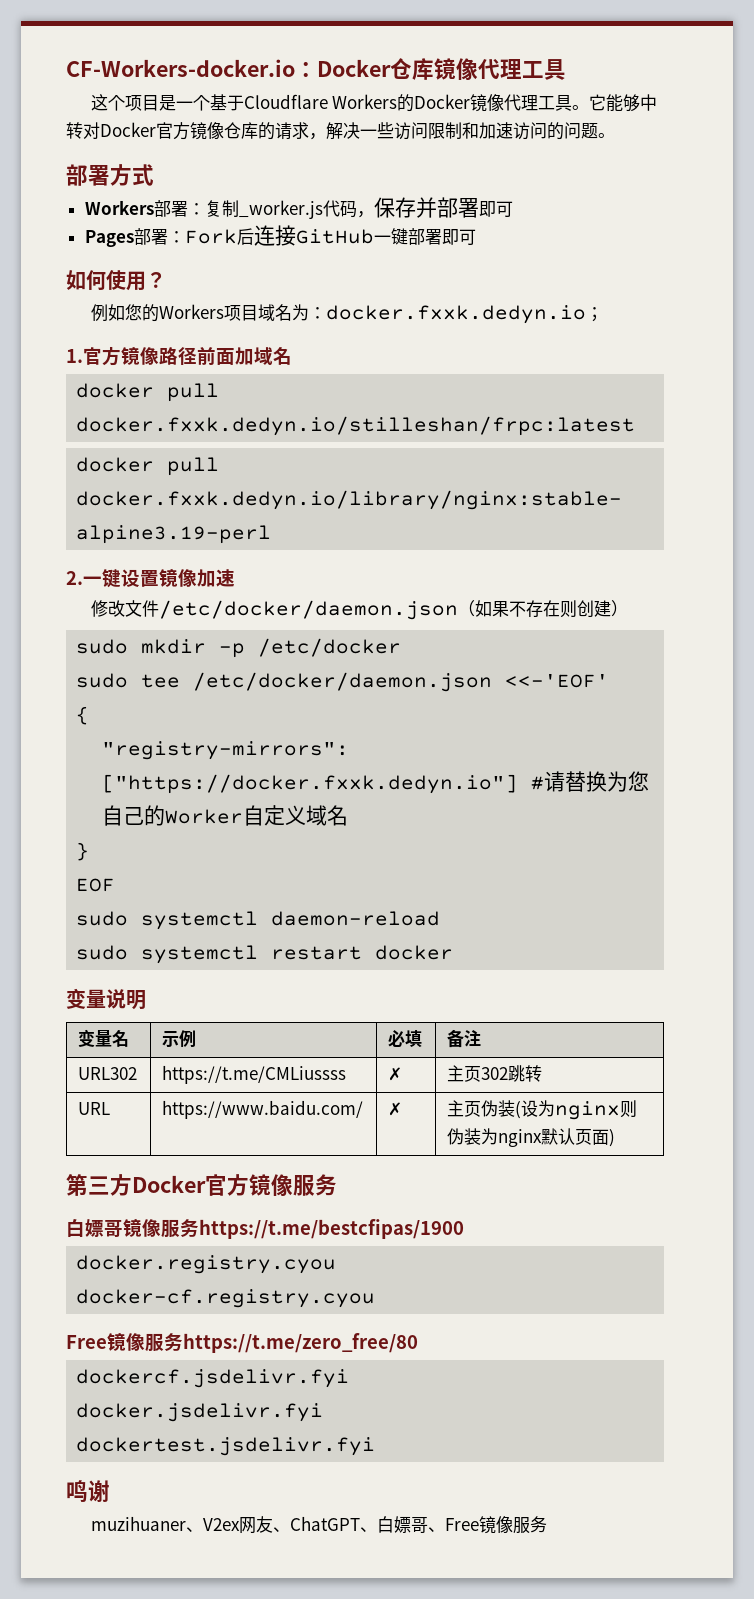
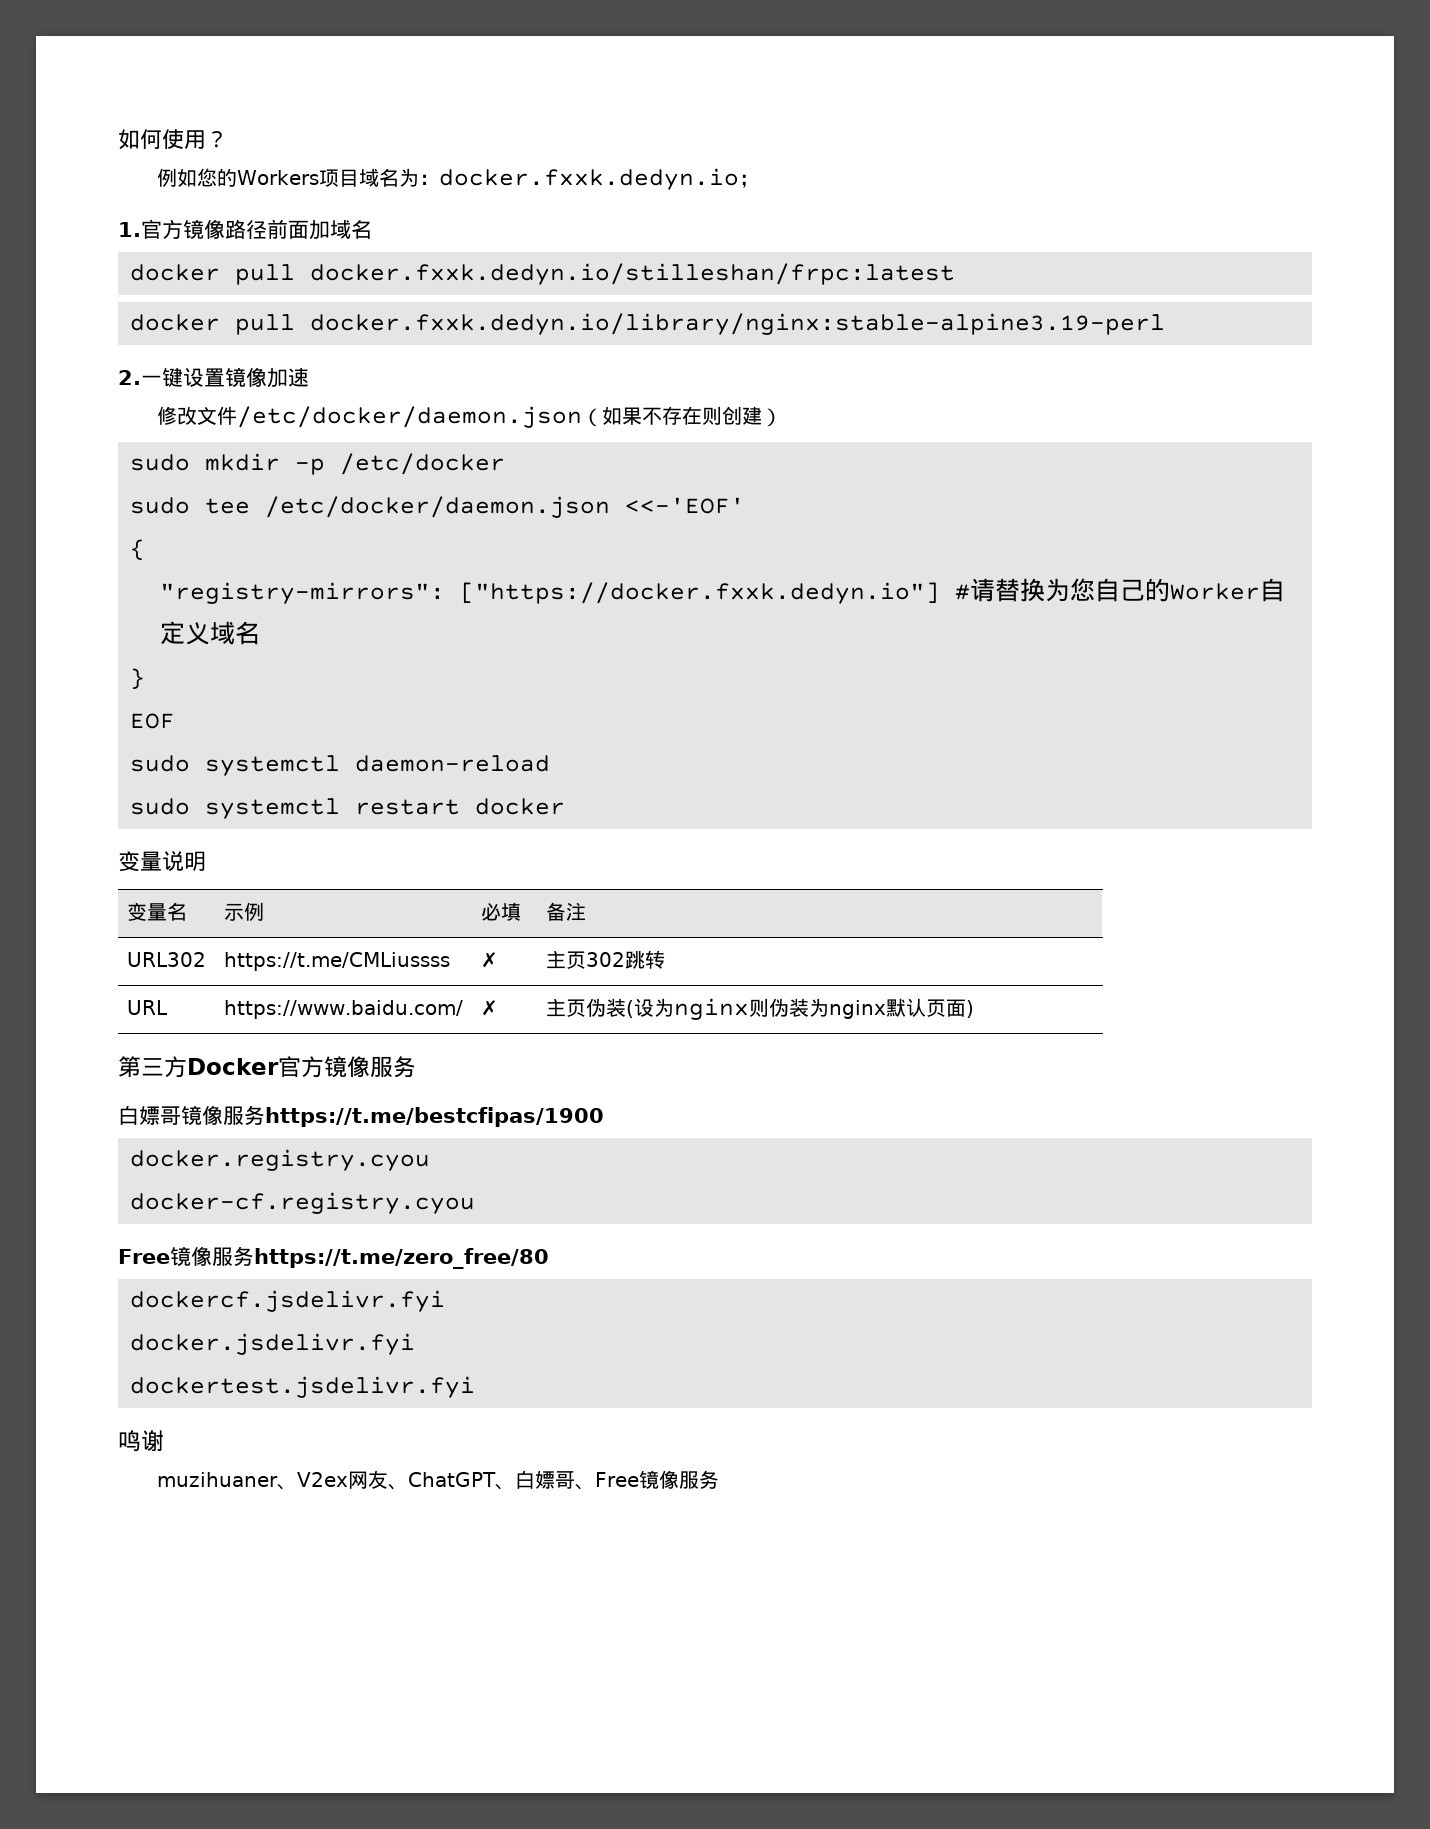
[66,58,566,80] [90,94,658,112] [66,122,615,140] [66,164,154,186] [84,197,513,219] [84,225,476,247] CF-Workers-docker.io：Docker仓库镜像代理工具 // 这个项目是一个基于Cloudflare Workers的Docker镜像代理工具。它能够中转对Docker官方镜像仓库的请求，解决一些访问限制和加速访问的问题。 // 部署方式 // Workers部署：复制_worker.js代码，保存并部署即可 // Pages部署：Fork后连接GitHub一键部署即可 // -> (118, 139) none

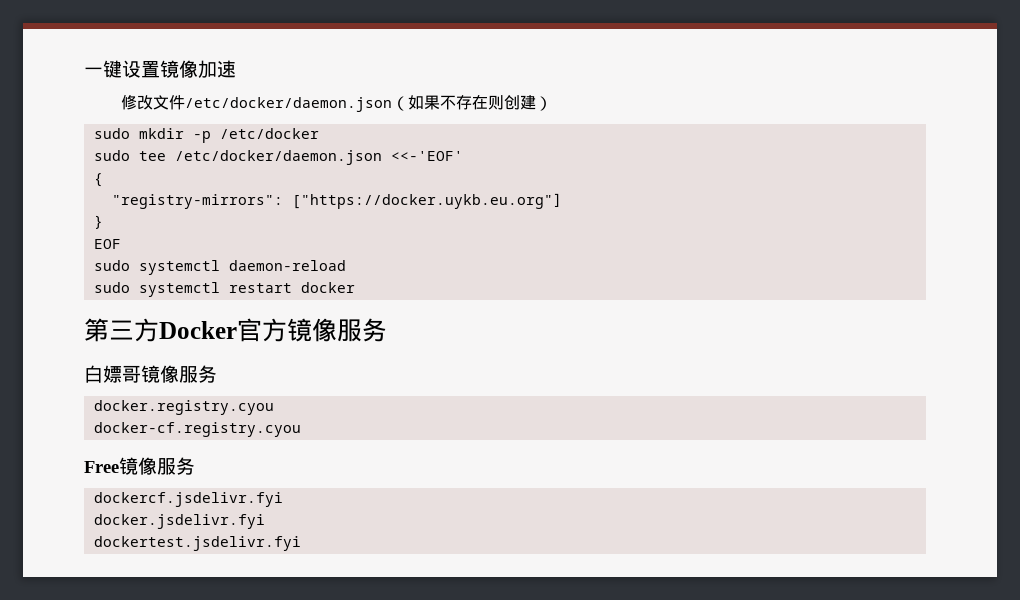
[118,129,228,150] [156,168,759,190] [118,219,372,240] [130,263,955,285] [130,313,1165,335] [118,370,141,385] 如何使用？ // 例如您的Workers项目域名为：docker.fxxk.dedyn.io； // 1.官方镜像路径前面加域名 // docker pull docker.fxxk.dedyn.io/stilleshan/frpc:latest // docker pull docker.fxxk.dedyn.io/library/nginx:stable-alpine3.19-perl // 2. -> (84, 71) none
[460,578,1285,604] [160,621,260,645] ["https://docker.fxxk.dedyn.io"] #请替换为您自己的Worker自定义域名 -> [291,193,562,209] ["https://docker.uykb.eu.org"]
[118,851,206,872] [126,902,187,921] [223,902,264,921] [480,902,521,921] [545,902,586,921] [126,952,206,967] [223,952,450,971] [480,952,498,968] [545,950,665,969] [126,1000,168,1015] [223,1000,463,1019] [480,1000,498,1016] [545,998,974,1020] // 变量说明 // 变量名 | 示例 | 必填 | 备注 // URL302 | https://t.me/CMLiussss | ✗ | 主页302跳转 // URL | https://www.baidu.com/ | ✗ | 主页伪装(设为nginx则伪装为nginx默认页面) -> (355, 287) none
[265,1107,604,1127] https://t.me/bestcfipas/1900 -> (217, 374) none
[253,1248,549,1269] https://t.me/zero_free/80 -> (195, 466) none
[118,1430,164,1452] [156,1470,719,1490] // 鸣谢 // muzihuaner、V2ex网友、ChatGPT、白嫖哥、Free镜像服务 -> (301, 543) none

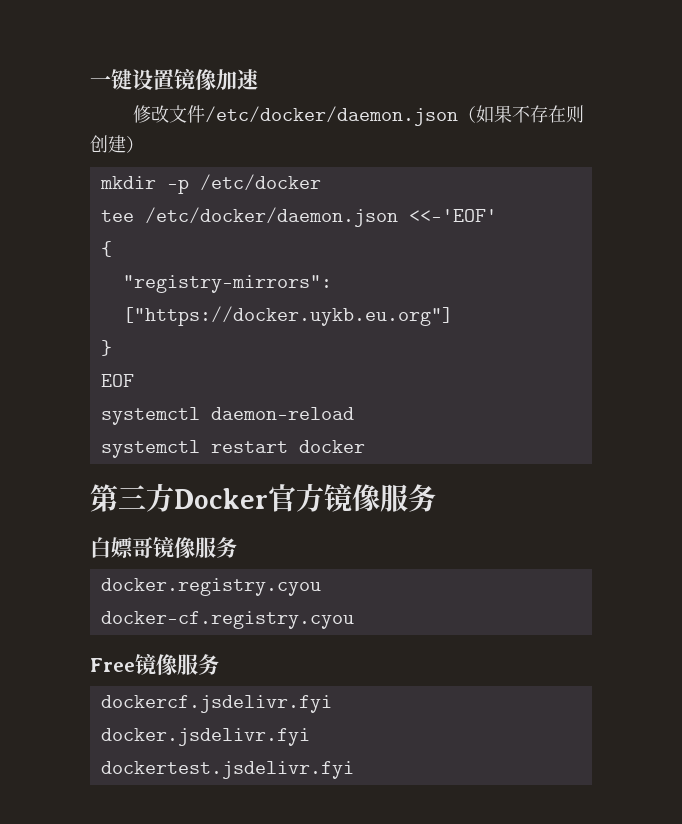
[93,128,130,139] sudo -> (144, 144) none
[93,150,130,161] sudo -> (321, 182) none
[93,260,130,271] sudo -> (134, 380) none
[93,282,130,293] sudo -> (354, 413) none

